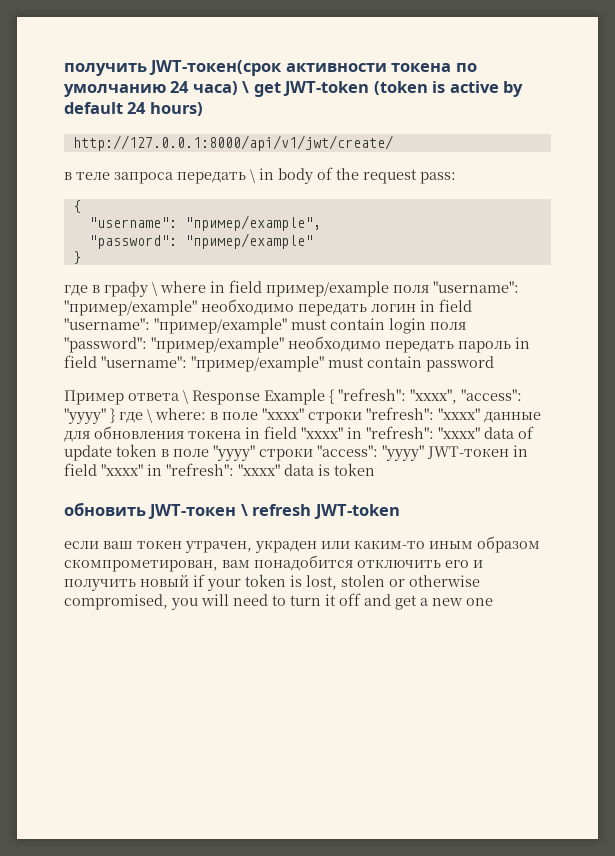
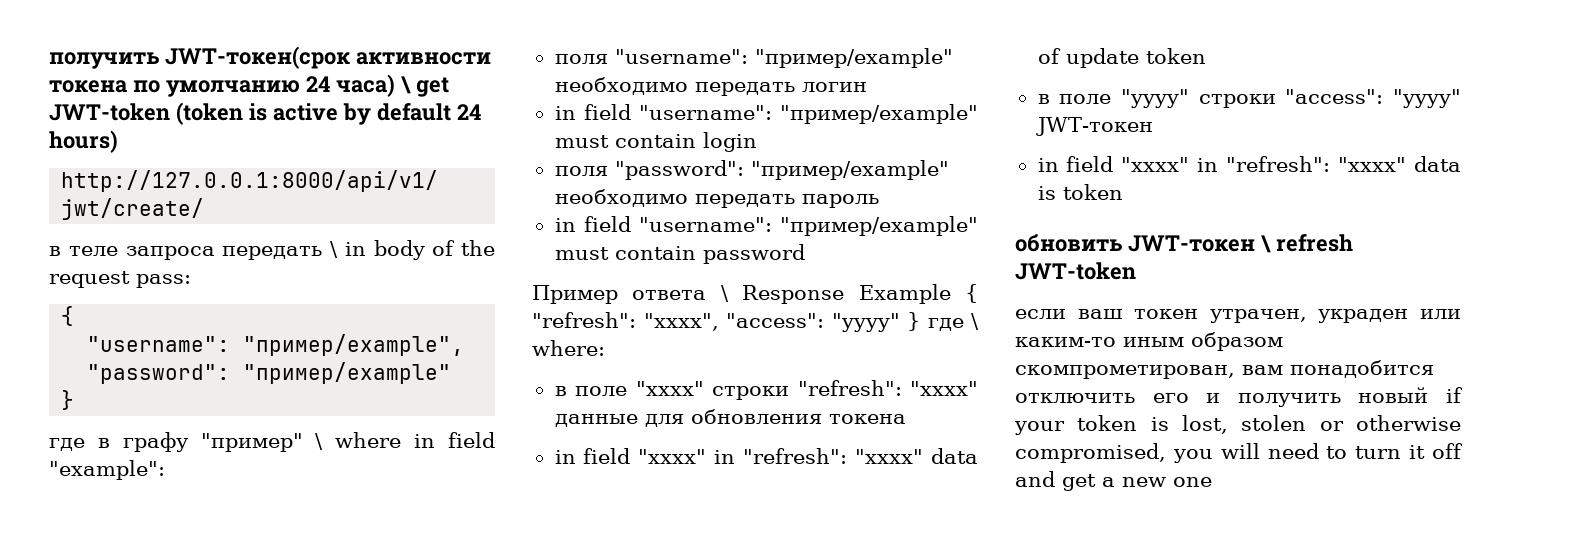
(148, 289) none -> [200,433,303,452] "пример"
[266,281,389,297] пример/example -> [49,460,165,480] "example": //
(416, 308) none -> (867, 87) //
(426, 326) none -> (757, 142) //
(511, 347) none -> (879, 201) //
(206, 414) none -> (605, 348) //
(241, 434) none -> (906, 419) //
(157, 450) none -> (1206, 56) //
(509, 452) none -> (1153, 126) //

